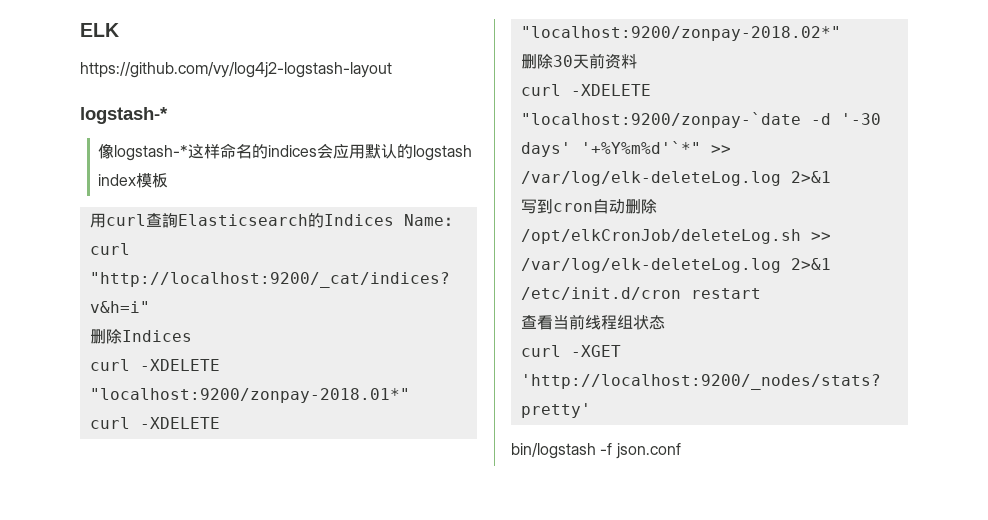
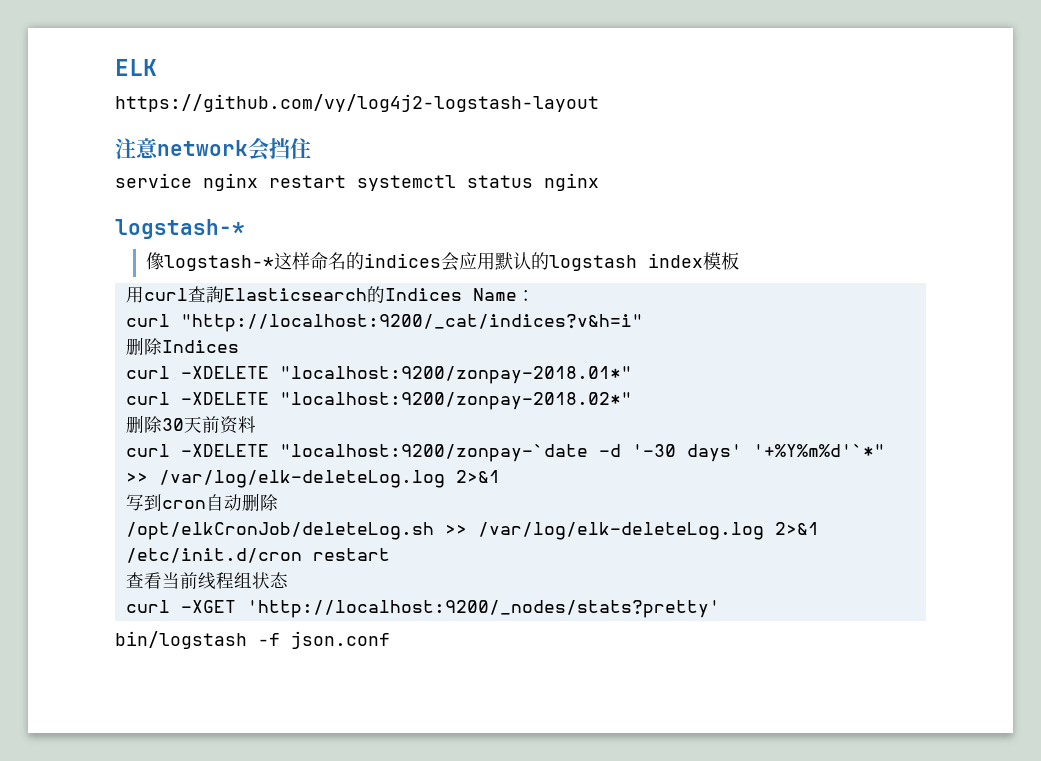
(392, 70) none -> [115,137,311,161] [115,173,599,191] // 注意network会挡住 // service nginx restart systemctl status nginx

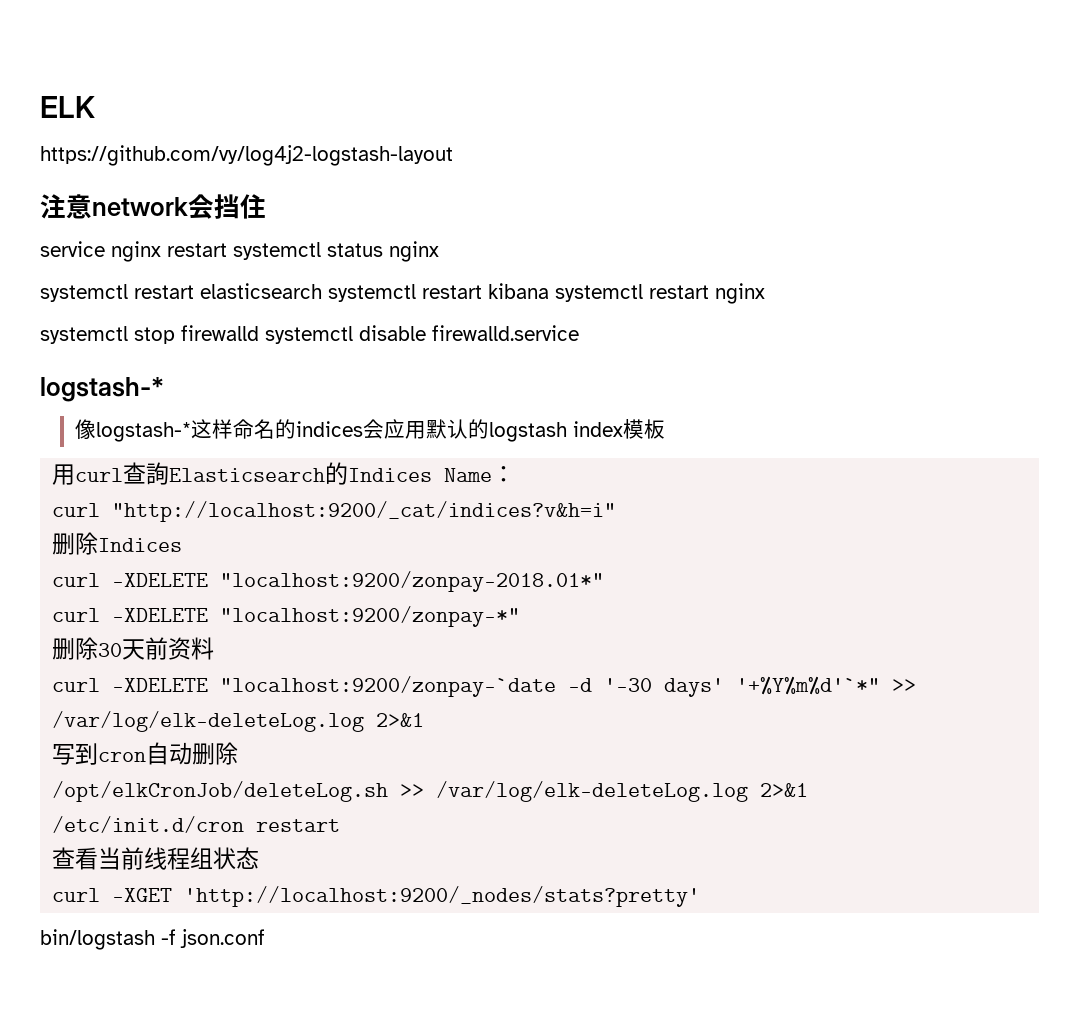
(599, 182) none -> [40,283,765,304] [40,325,579,344] // systemctl restart elasticsearch systemctl restart kibana systemctl restart nginx // systemctl stop firewalld systemctl disable firewalld.service
[279,392,632,410] "localhost:9200/zonpay-2018.02*" -> [220,606,521,627] "localhost:9200/zonpay-*"

